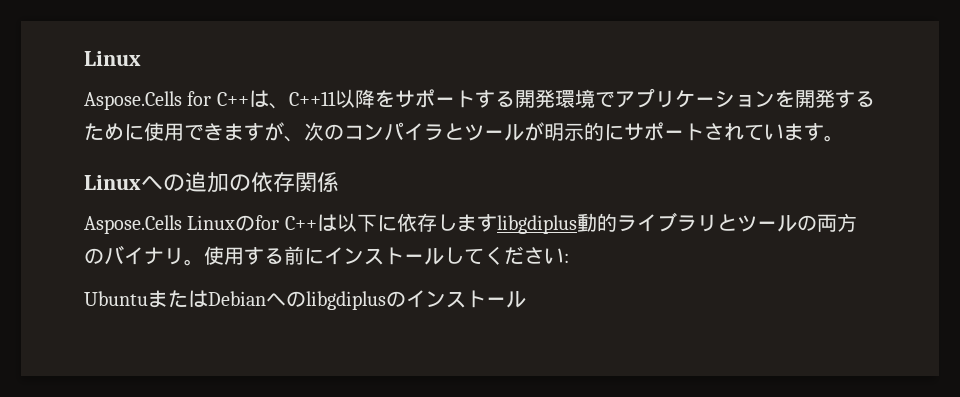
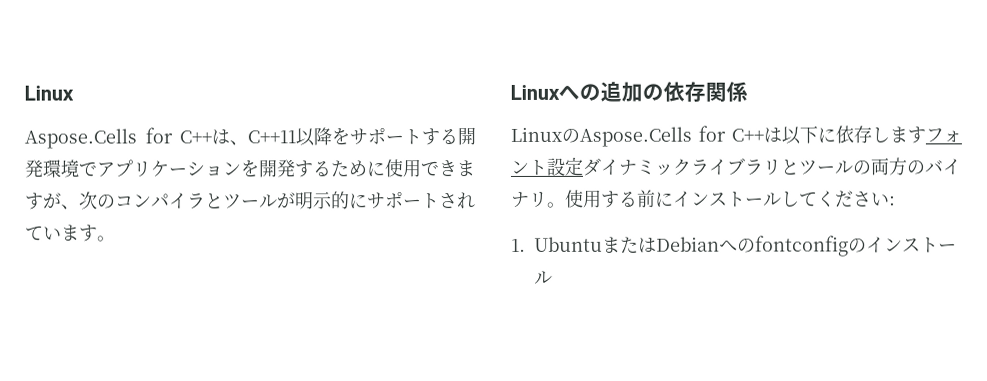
[84,215,256,234] Aspose.Cells Linuxの -> [510,126,692,147] LinuxのAspose.Cells
[496,213,617,234] libgdiplus動的 -> [925,128,962,143] [510,156,691,176] フォント設定ダイナミック
(569, 258) none -> [511,238,526,252] 1.
[306,291,386,310] libgdiplus -> [755,235,849,257] fontconfig

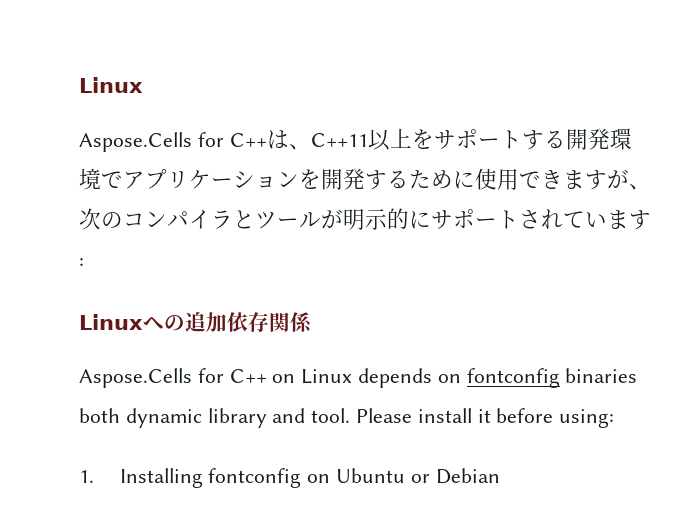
[313,127,332,146] 降 -> [389,128,412,148] 上
[97,235,116,242] 。 -> [79,258,84,267] :
[642,83,664,101] の -> (227, 322) none
[510,125,962,147] [510,156,961,176] [511,189,896,208] [511,235,957,257] [534,270,553,284] LinuxのAspose.Cells for C++は以下に依存しますフォント設定ダイナミックライブラリとツールの両方のバイナリ。使用する前にインストールしてください: // 1. UbuntuまたはDebianへのfontconfigのインストール -> [79,368,638,388] [79,408,615,428] [79,468,500,488] Aspose.Cells for C++ on Linux depends on fontconfig binaries both dynamic library and tool. Please install it before using: // 1. Installing fontconfig on Ubuntu or Debian

